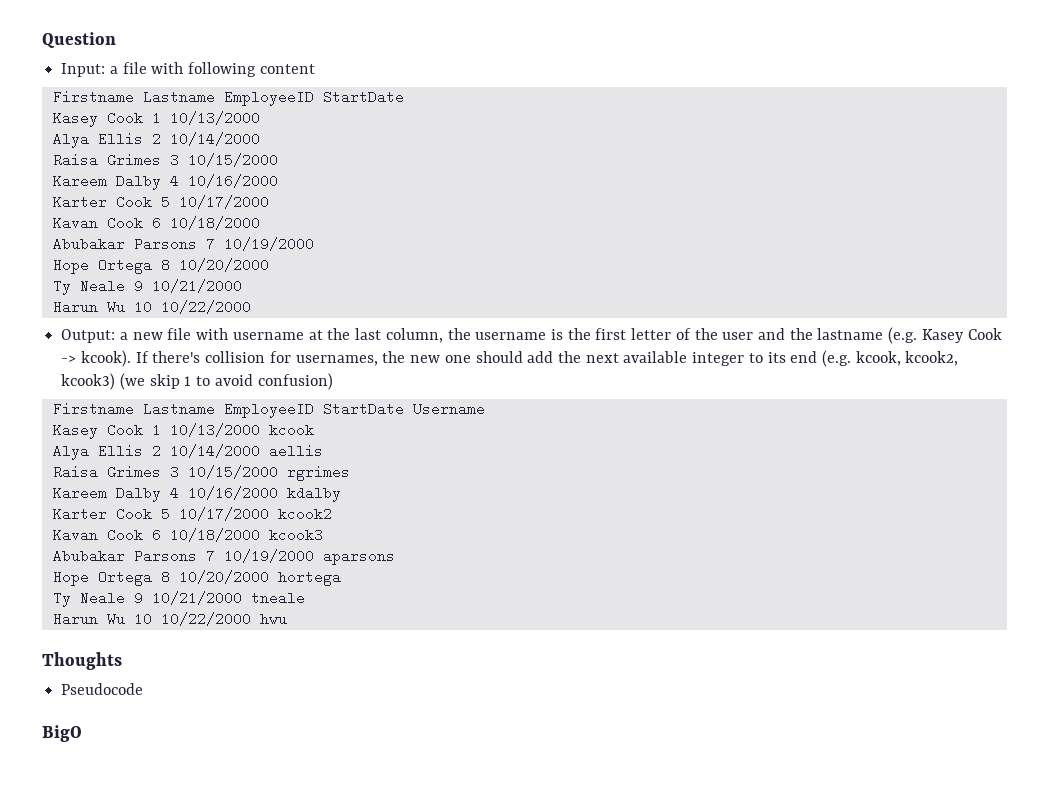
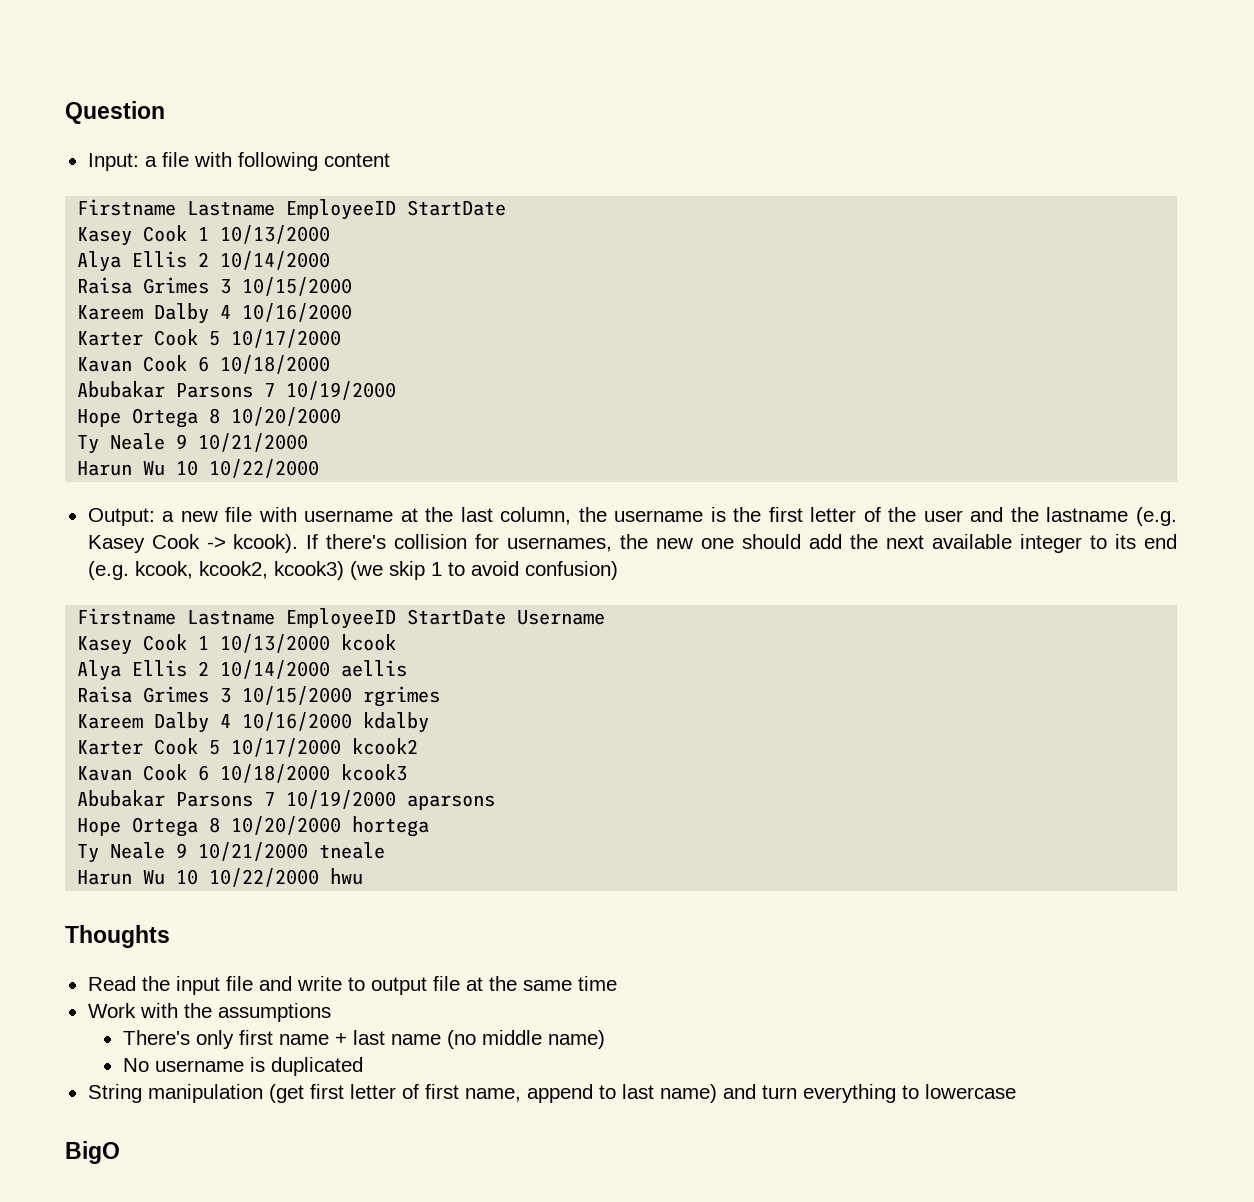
[61,683,144,695] Pseudocode -> [87,976,617,995] [87,1003,331,1022] [122,1030,605,1049] [122,1057,363,1076] [87,1084,1016,1103] Read the input file and write to output file at the same time // Work with the assumptions // There's only first name + last name (no middle name) // No username is duplicated // String manipulation (get first letter of first name, append to last name) and turn everything to lowercase

